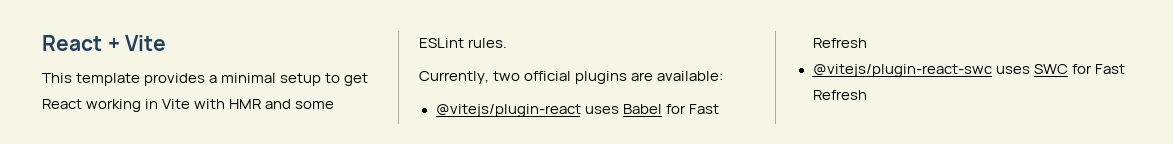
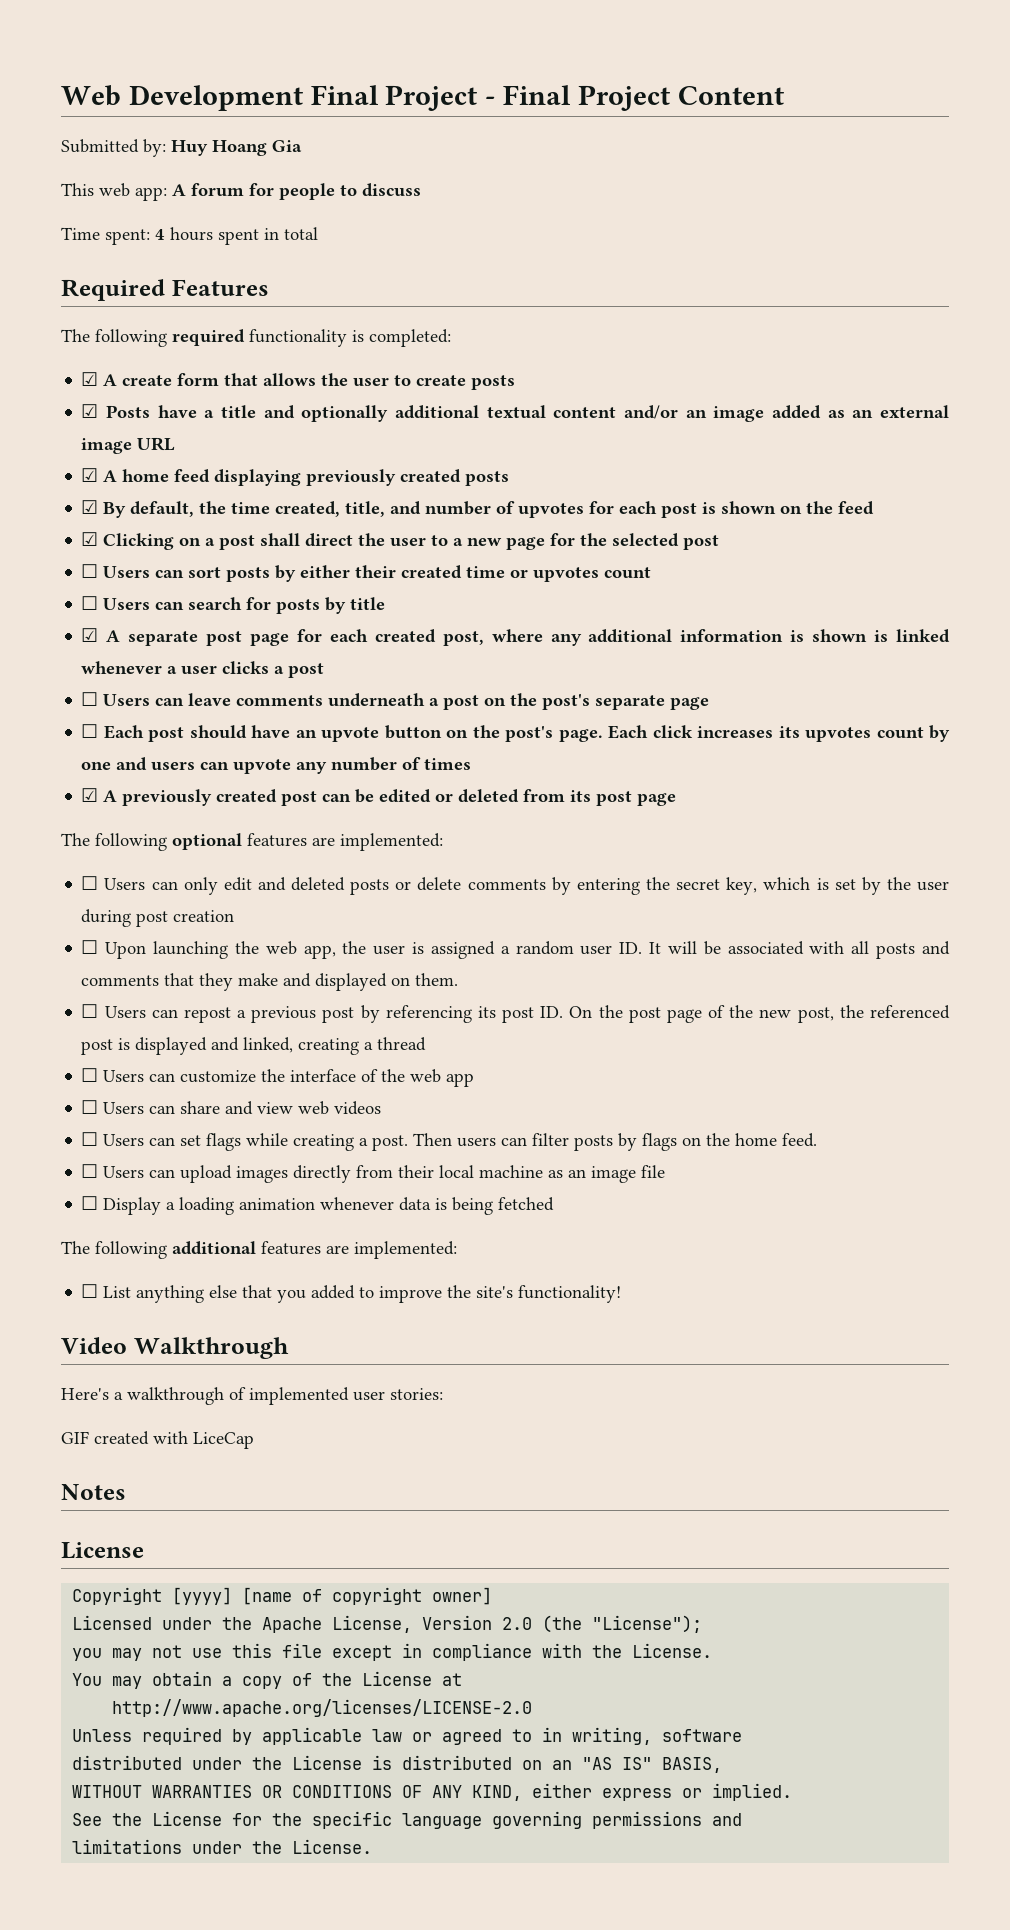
[42,35,167,51] [42,73,369,86] [42,99,335,112] [419,38,508,48] [419,71,724,84] [435,104,719,117] [812,38,867,48] [812,64,1125,77] [812,90,867,100] React + Vite // This template provides a minimal setup to get React working in Vite with HMR and some ESLint rules. // Currently, two official plugins are available: // @vitejs/plugin-react uses Babel for Fast Refresh // @vitejs/plugin-react-swc uses SWC for Fast Refresh -> [61,85,784,111] [61,139,302,157] [61,183,421,201] [61,227,318,245] [61,279,269,301] [61,329,451,347] [81,372,516,390] [81,404,949,422] [81,437,176,454] [81,468,510,486] [81,500,875,518] [81,532,720,550] [81,564,652,582] [81,596,386,614] [81,628,950,646] [81,661,325,678] [81,692,710,710] [81,724,951,742] [81,757,472,774] [81,788,677,806] [61,833,443,851] [81,876,949,895] [81,909,235,927] [81,940,951,959] [81,973,459,991] [81,1004,950,1023] [81,1037,427,1055] [81,1068,475,1087] [81,1100,382,1115] [81,1132,818,1151] [81,1164,666,1183] [81,1196,555,1215] [61,1241,457,1259] [81,1284,622,1303] [61,1337,289,1359] [61,1387,443,1405] [61,1431,254,1449] [61,1484,126,1500] [61,1542,144,1559] [72,1587,493,1605] [72,1615,703,1633] [72,1643,713,1661] [72,1671,463,1689] [112,1699,533,1717] [72,1727,743,1745] [72,1755,723,1773] [72,1783,793,1801] [72,1811,743,1829] [72,1839,373,1854] Web Development Final Project - Final Project Content // Submitted by: Huy Hoang Gia // This web app: A forum for people to discuss // Time spent: 4 hours spent in total // Required Features // The following required functionality is completed: // ☑ A create form that allows the user to create posts // ☑ Posts have a title and optionally additional textual content and/or an image added as an external image URL // ☑ A home feed displaying previously created posts // ☑ By default, the time created, title, and number of upvotes for each post is shown on the feed // ☑ Clicking on a post shall direct the user to a new page for the selected post // ☐ Users can sort posts by either their created time or upvotes count // ☐ Users can search for posts by title // ☑ A separate post page for each created post, where any additional information is shown is linked whenever a user clicks a post // ☐ Users can leave comments underneath a post on the post's separate page // ☐ Each post should have an upvote button on the post's page. Each click increases its upvotes count by one and users can upvote any number of times // ☑ A previously created post can be edited or deleted from its post page // The following optional features are implemented: // ☐ Users can only edit and deleted posts or delete comments by entering the secret key, which is set by the user during post creation // ☐ Upon launching the web app, the user is assigned a random user ID. It will be associated with all posts and comments that they make and displayed on them. // ☐ Users can repost a previous post by referencing its post ID. On the post page of the new post, the referenced post is displayed and linked, creating a thread // ☐ Users can customize the interface of the web app // ☐ Users can share and view web videos // ☐ Users can set flags while creating a post. Then users can filter posts by flags on the home feed. // ☐ Users can upload images directly from their local machine as an image file // ☐ Display a loading animation whenever data is being fetched // The following additional features are implemented: // ☐ List anything else that you added to improve the site's functionality! // Video Walkthrough // Here's a walkthrough of implemented user stories: // GIF created with LiceCap // Notes // License // Copyright [yyyy] [name of copyright owner] // Licensed under the Apache License, Version 2.0 (the "License"); // you may not use this file except in compliance with the License. // You may obtain a copy of the License at // http://www.apache.org/licenses/LICENSE-2.0 // Unless required by applicable law or agreed to in writing, software // distributed under the License is distributed on an "AS IS" BASIS, // WITHOUT WARRANTIES OR CONDITIONS OF ANY KIND, either express or implied. // See the License for the specific language governing permissions and // limitations under the License.

